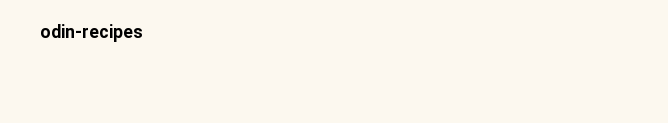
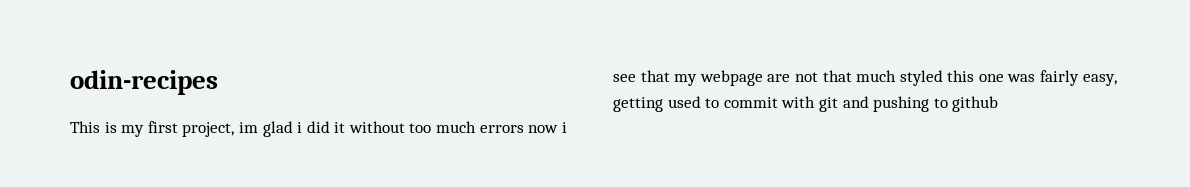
(143, 33) none -> [70,121,567,137] [613,70,1117,86] [613,96,999,112] // This is my first project, im glad i did it without too much errors now i see that my webpage are not that much styled this one was fairly easy, getting used to commit with git and pushing to github

